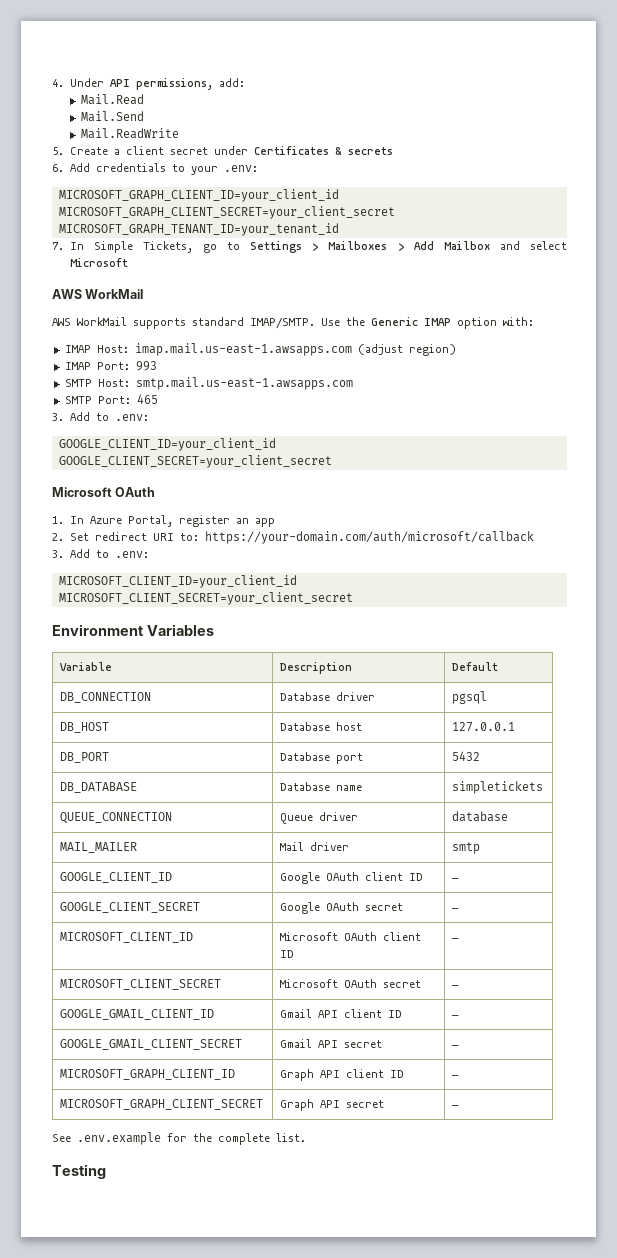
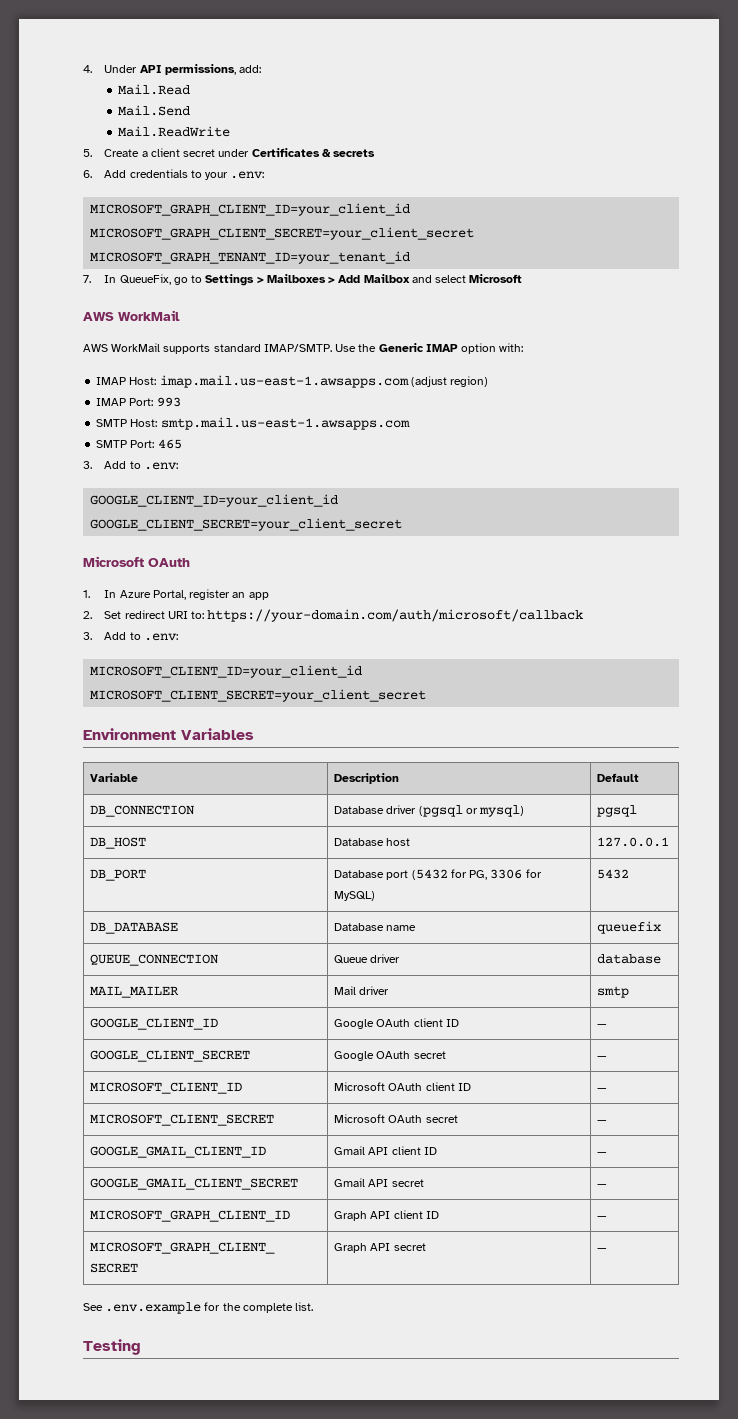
[93,241,193,253] Simple Tickets, -> [119,274,171,285] QueueFix,
(376, 696) none -> [418,805,525,817] (pgsql or mysql)
(364, 758) none -> [411,869,542,880] [334,891,376,901] (5432 for PG, 3306 for MySQL)
[452,781,544,794] simpletickets -> [597,921,662,934] queuefix

